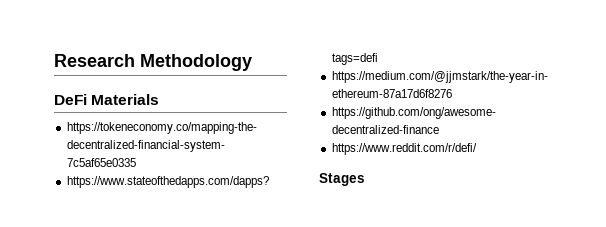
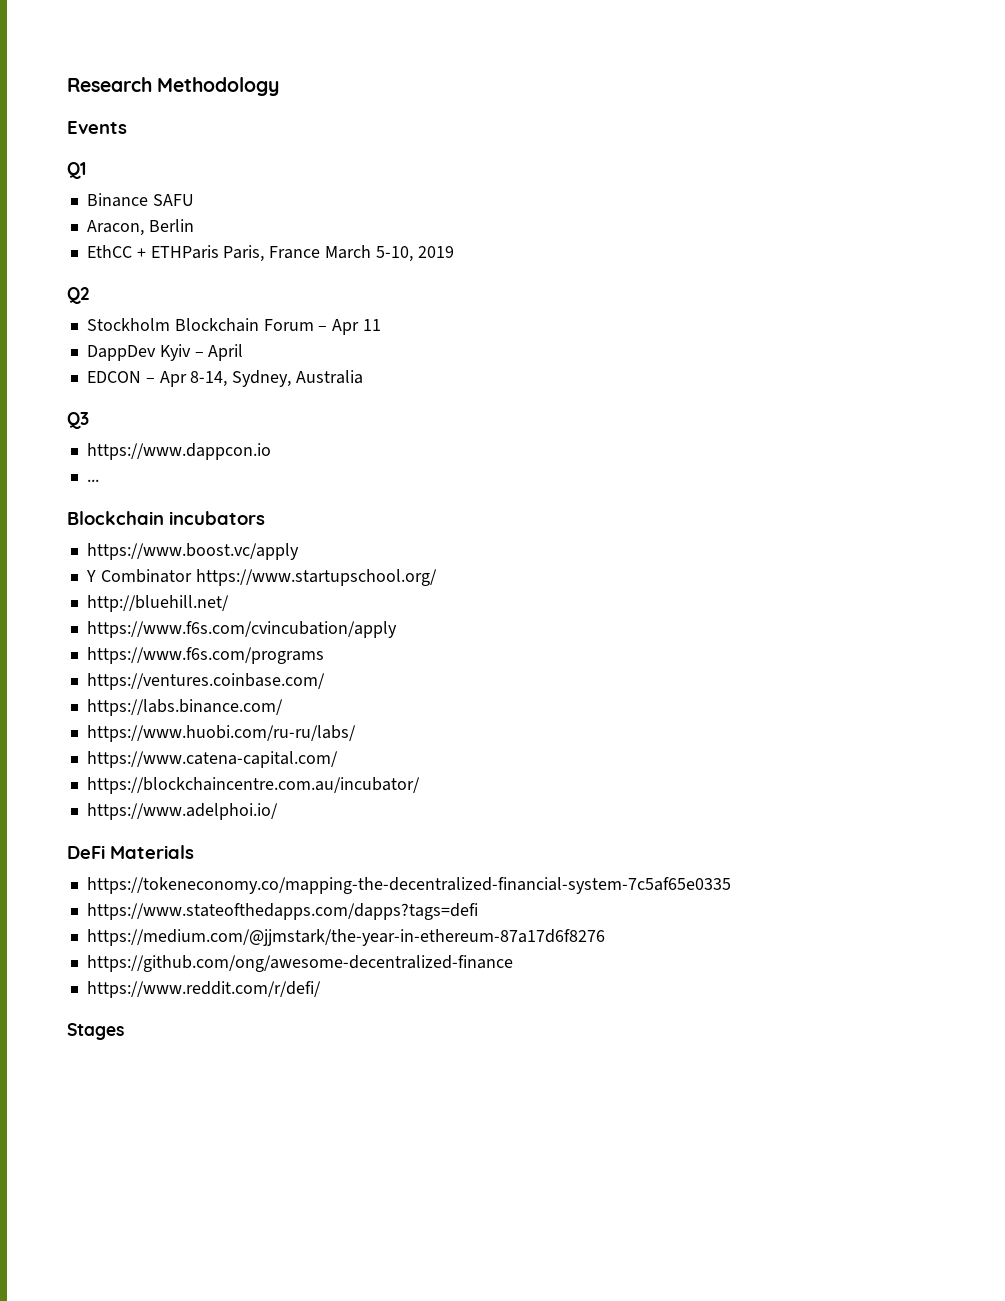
(252, 62) none -> [67,121,127,134] [67,162,86,179] [86,193,194,207] [86,219,194,236] [86,245,454,262] [67,287,89,304] [86,318,382,335] [86,344,244,361] [86,370,364,387] [67,412,89,429] [86,443,271,460] [86,479,99,482] [67,511,265,525] [86,543,299,560] [85,569,437,586] [86,595,229,612] [86,621,397,638] [86,647,324,664] [86,673,325,690] [86,699,283,716] [86,725,356,742] [86,751,338,768] [86,777,420,794] [86,803,278,820] // Events // Q1 // Binance SAFU // Aracon, Berlin // EthCC + ETHParis Paris, France March 5-10, 2019 // Q2 // Stockholm Blockchain Forum – Apr 11 // DappDev Kyiv – April // EDCON – Apr 8-14, Sydney, Australia // Q3 // https://www.dappcon.io // ... // Blockchain incubators // https://www.boost.vc/apply // Y Combinator https://www.startupschool.org/ // http://bluehill.net/ // https://www.f6s.com/cvincubation/apply // https://www.f6s.com/programs // https://ventures.coinbase.com/ // https://labs.binance.com/ // https://www.huobi.com/ru-ru/labs/ // https://www.catena-capital.com/ // https://blockchaincentre.com.au/incubator/ // https://www.adelphoi.io/

